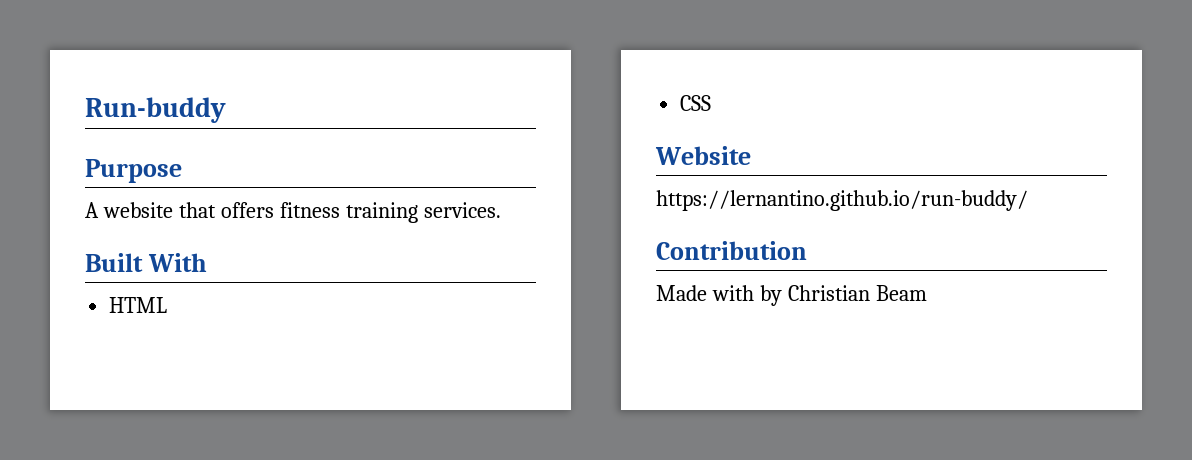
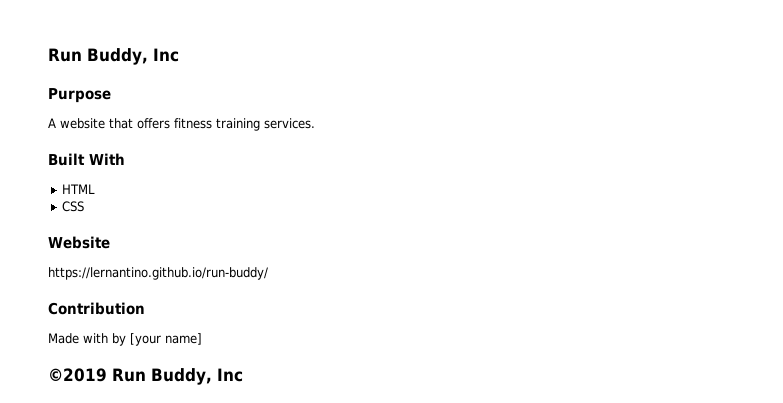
[85,97,226,123] Run-buddy -> [48,48,179,65] Run Buddy, Inc
[787,285,927,301] Christian Beam -> [130,333,202,346] [48,368,243,385] [your name] // ©2019 Run Buddy, Inc

